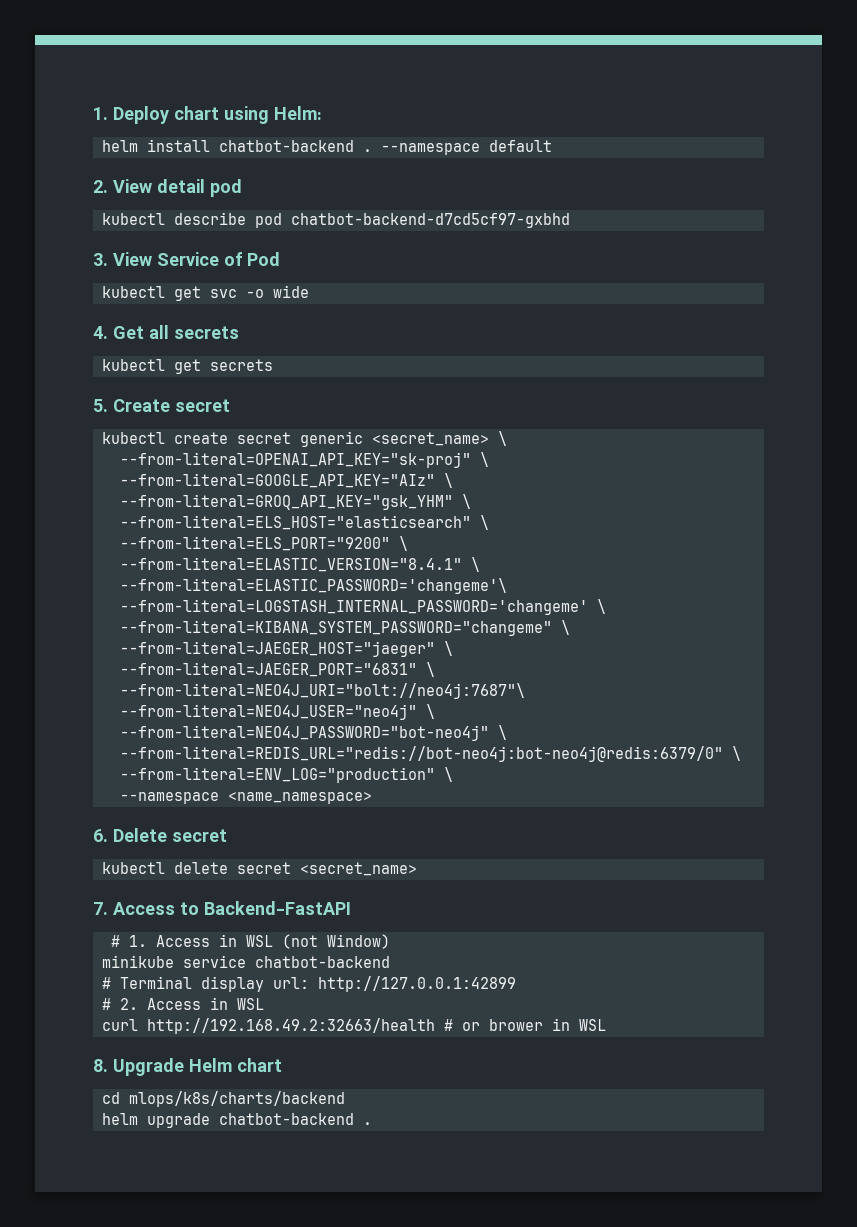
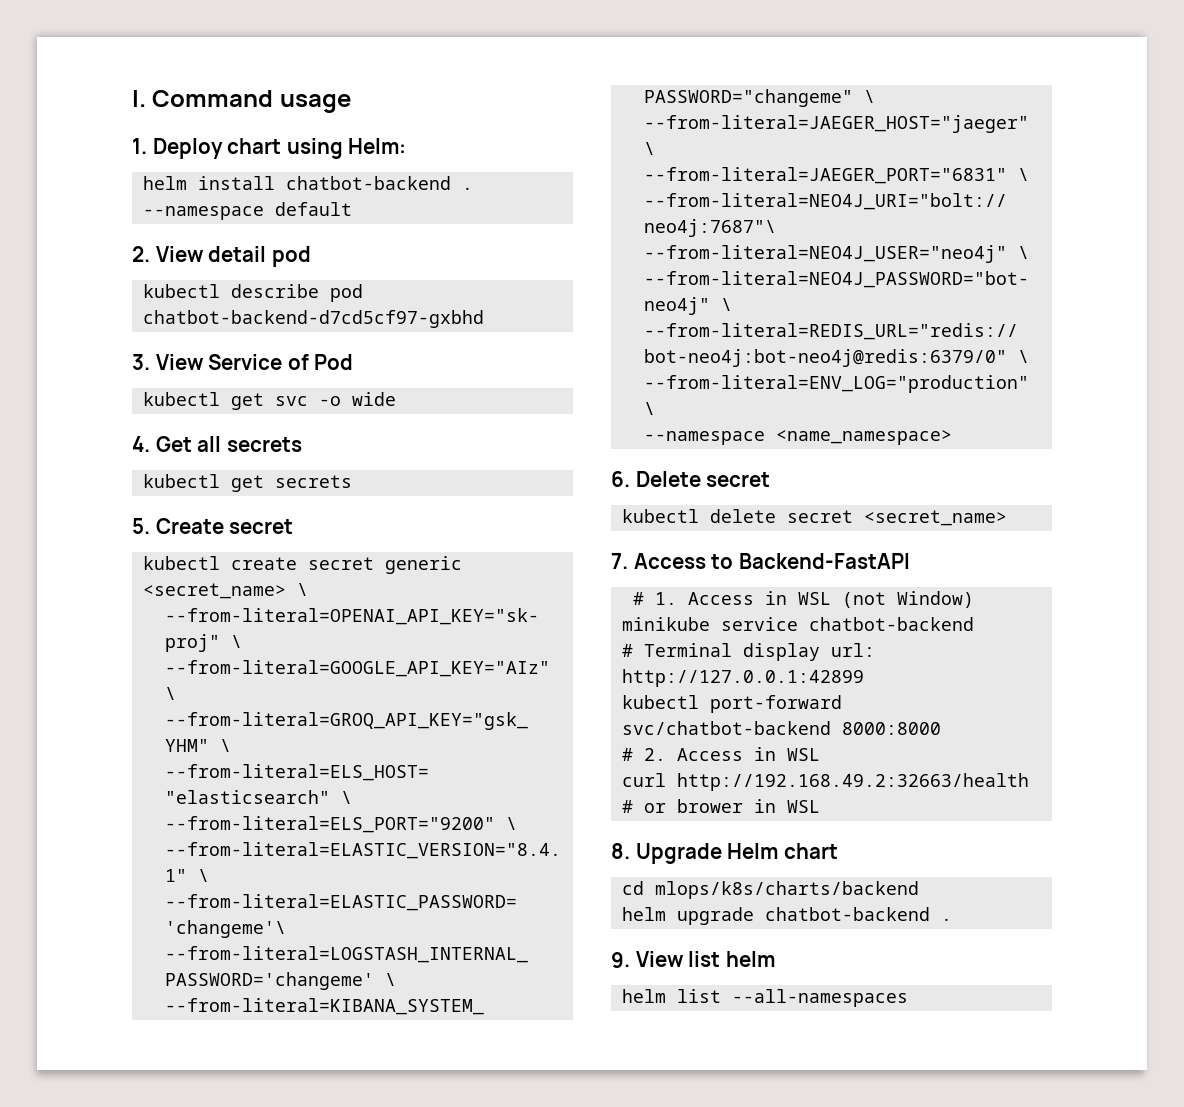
[93,107,108,120] 1. -> [132,90,351,113] [132,138,147,154] I. Command usage // 1.
(517, 984) none -> [622,695,843,713] [622,721,942,735] // kubectl port-forward svc/chatbot-backend 8000:8000
(373, 1123) none -> [611,951,775,968] [622,989,909,1007] // 9. View list helm // helm list --all-namespaces

